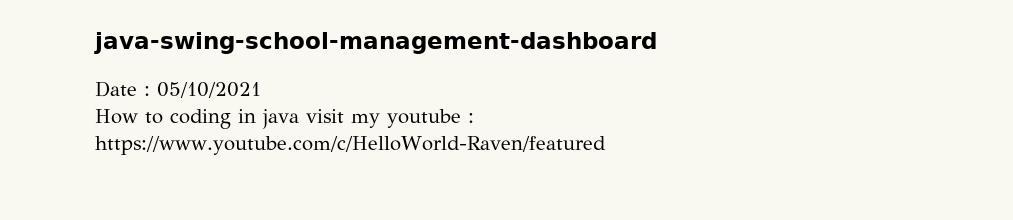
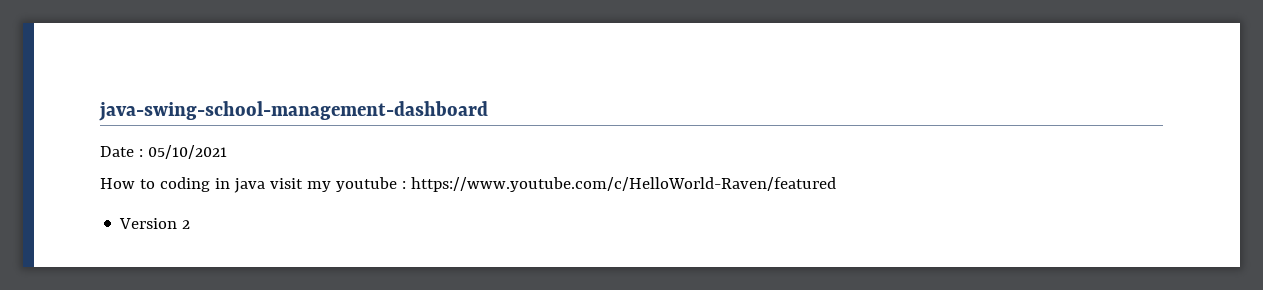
(606, 145) none -> [119,218,191,229] // Version 2

